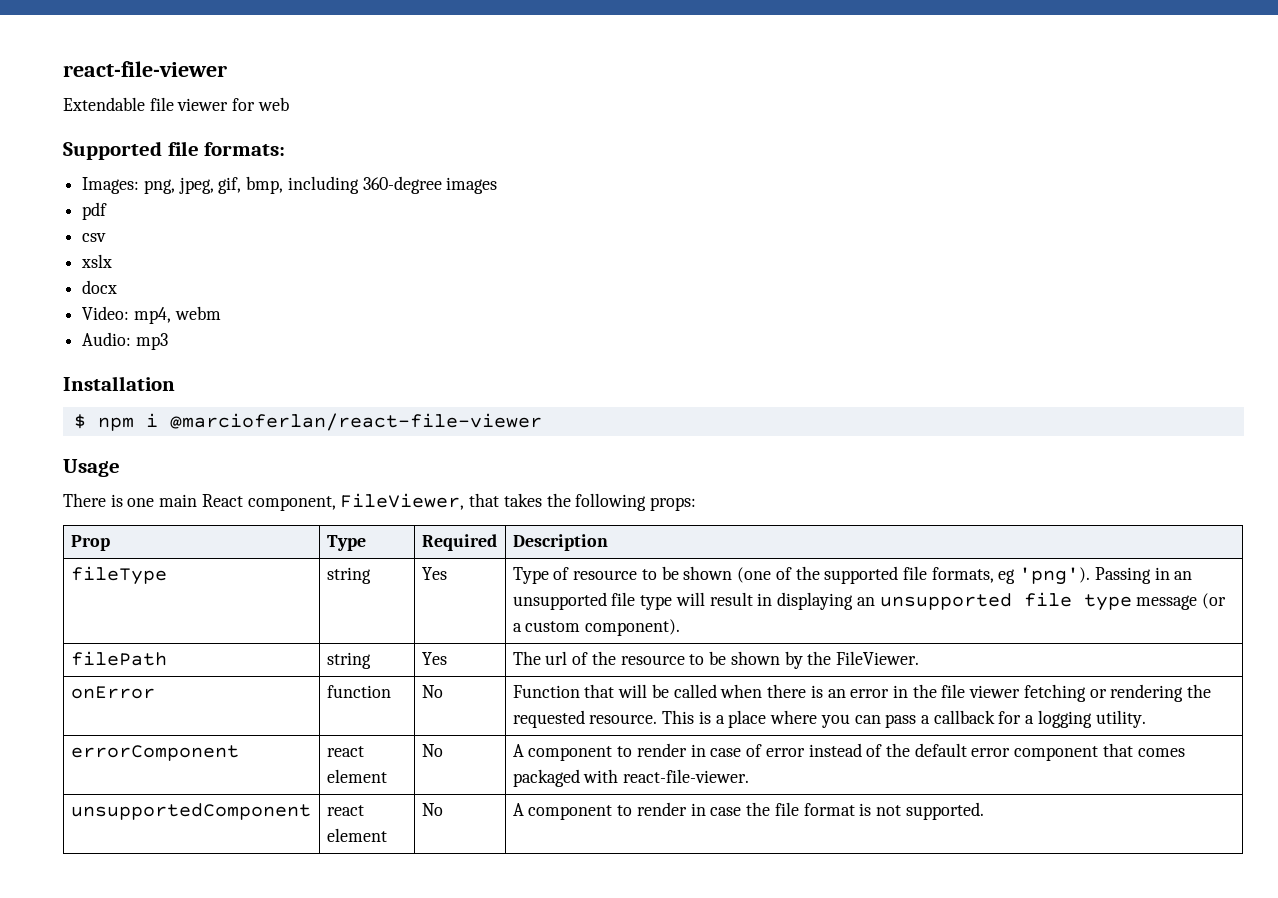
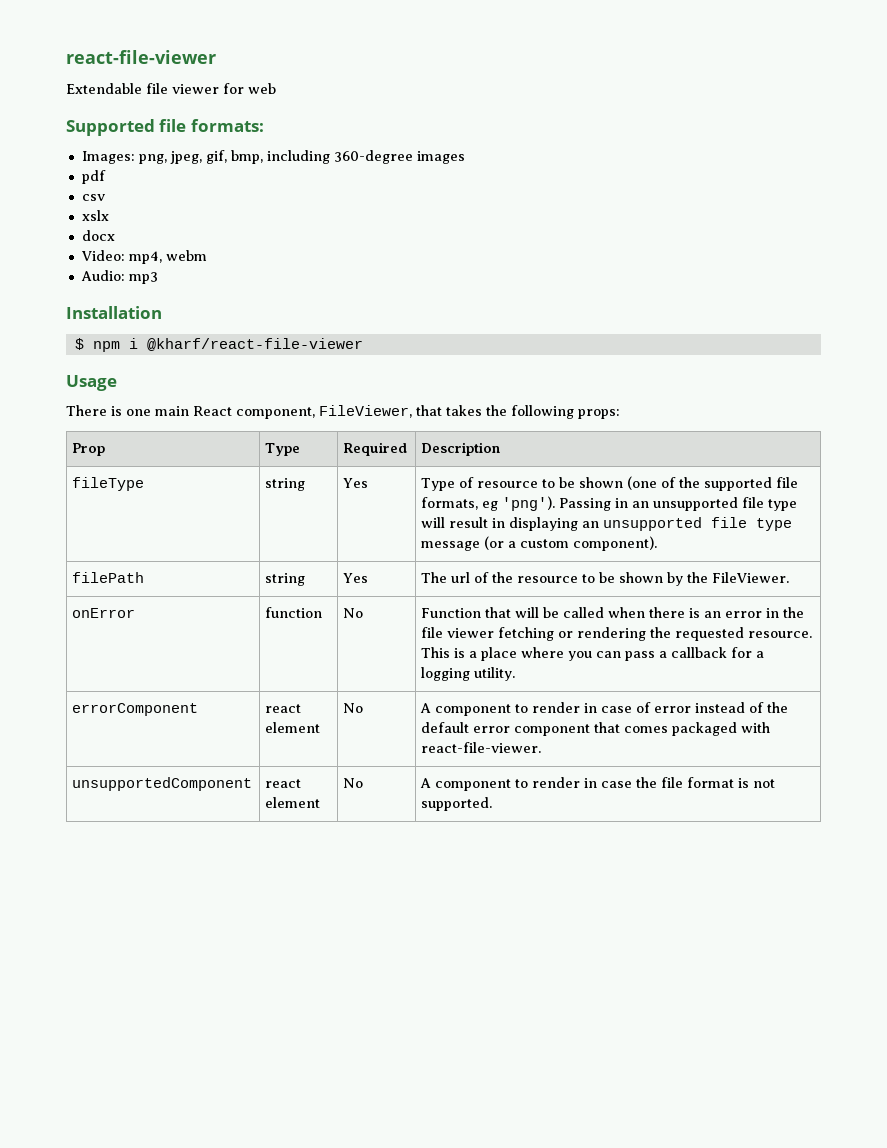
[169,413,542,431] @marcioferlan/react-file-viewer -> [146,338,363,351] @kharf/react-file-viewer

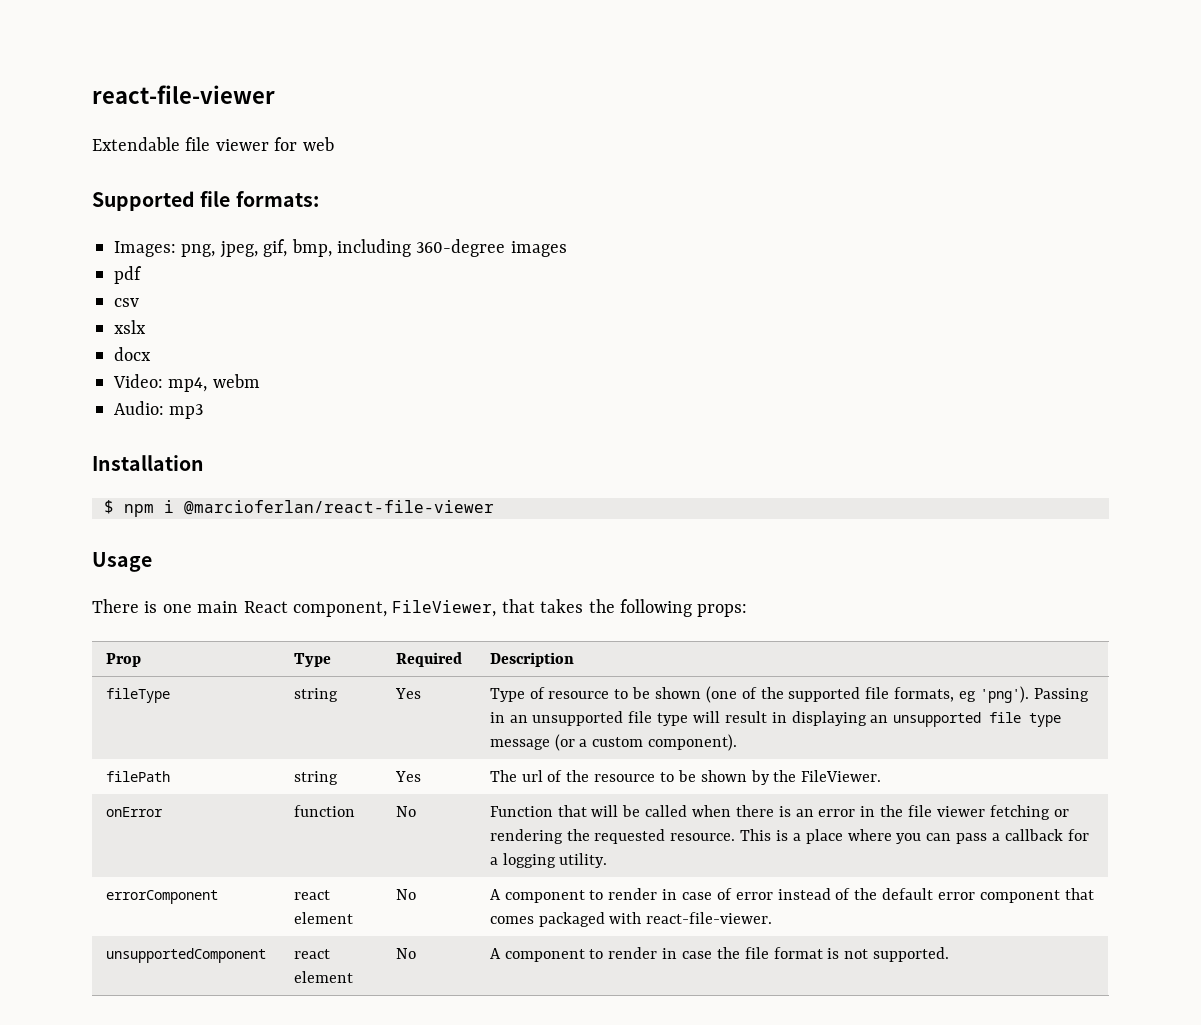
[146,338,363,351] @kharf/react-file-viewer -> [184,500,494,515] @marcioferlan/react-file-viewer

